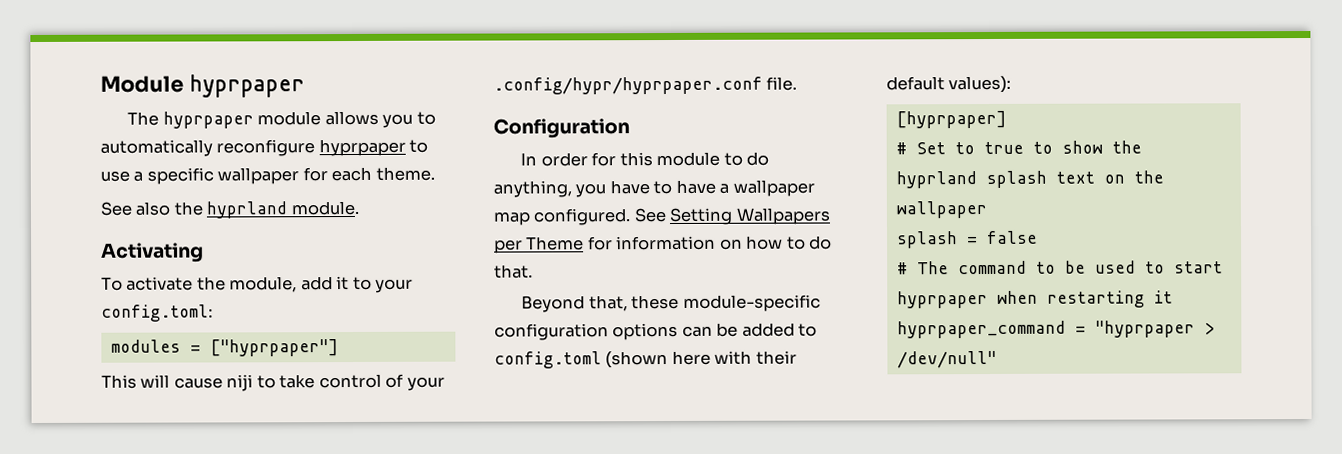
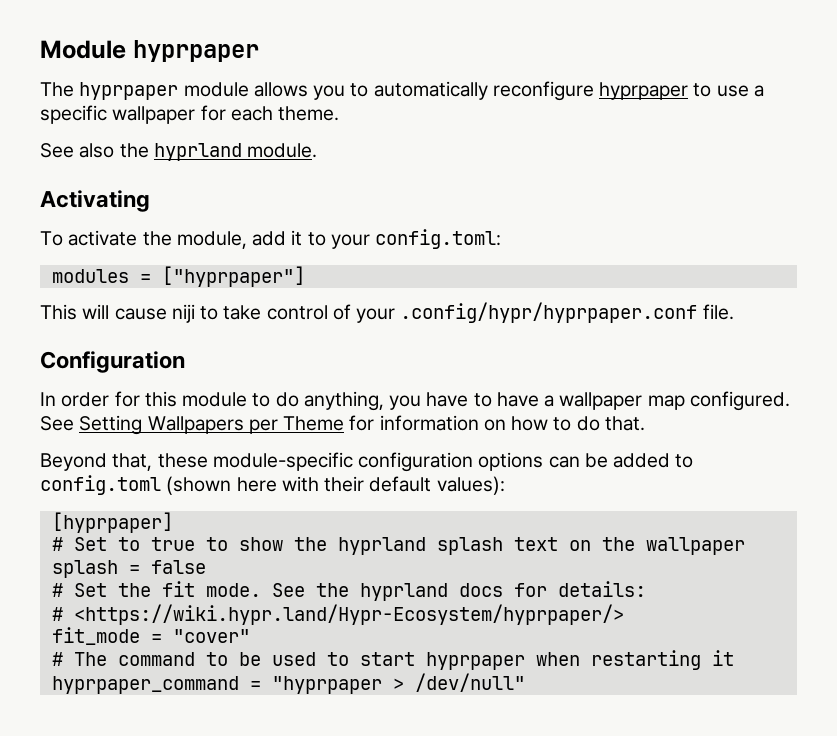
(1038, 237) none -> [51,581,646,601] [51,604,624,625] [51,627,250,645] // # Set the fit mode. See the hyprland docs for details: // # <https://wiki.hypr.land/Hypr-Ecosystem/hyprpaper/> // fit_mode = "cover"

